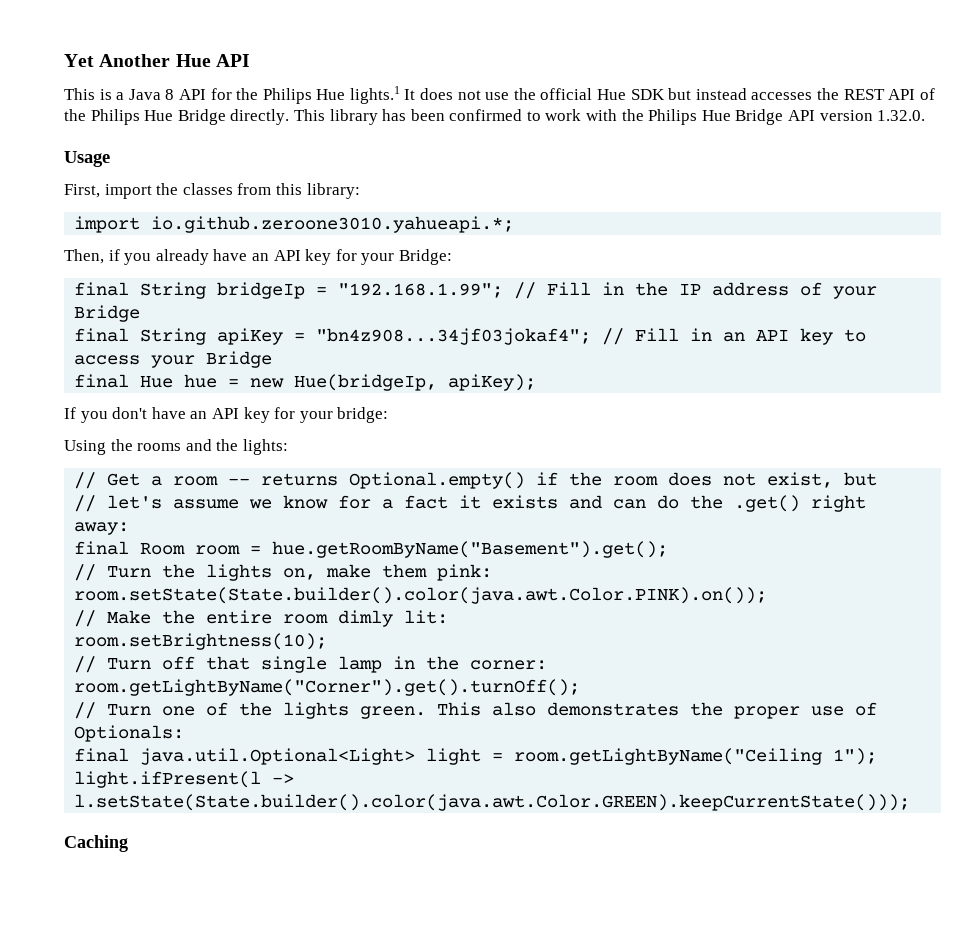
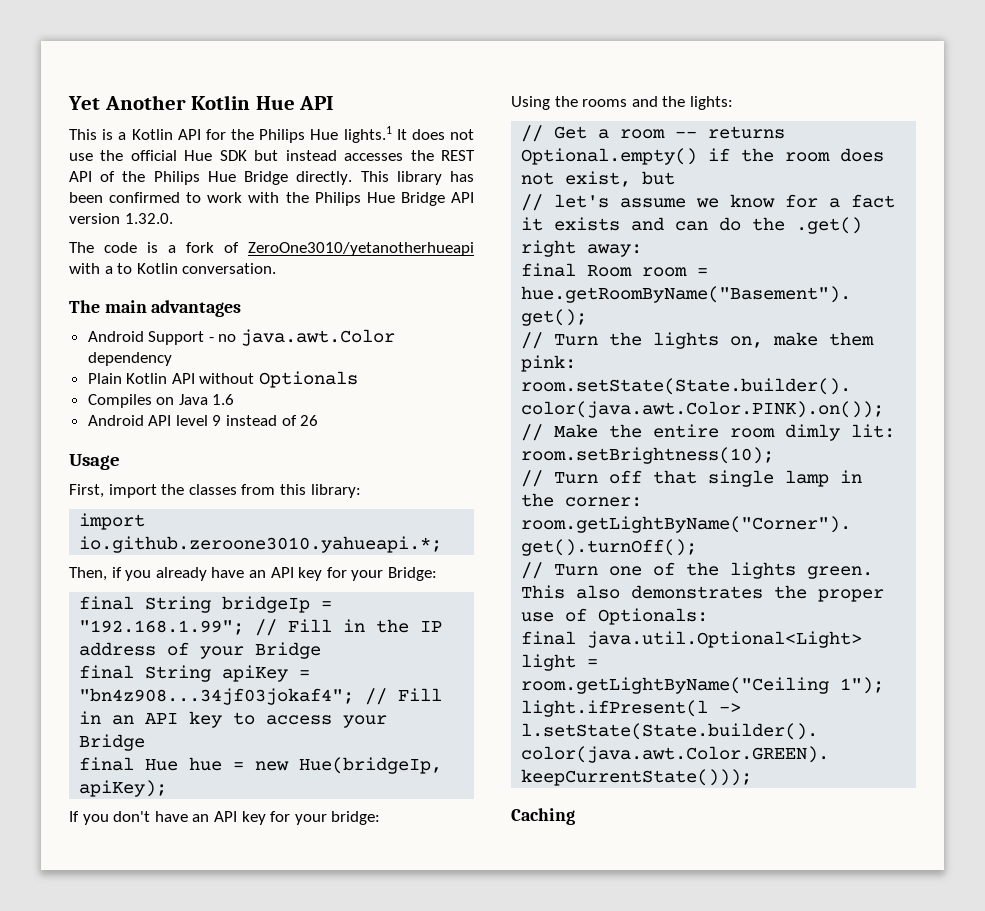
(171, 60) none -> [191,95,251,110] Kotlin
[128,89,175,100] Java 8 -> [131,129,173,140] Kotlin
(926, 115) none -> [69,242,474,256] [69,263,277,274] [69,300,242,317] [87,329,396,346] [87,352,172,366] [87,371,359,388] [87,394,235,408] [87,415,319,426] // The code is a fork of ZeroOne3010/yetanotherhueapi with a to Kotlin conversation. // The main advantages // Android Support - no java.awt.Color dependency // Plain Kotlin API without Optionals // Compiles on Java 1.6 // Android API level 9 instead of 26

